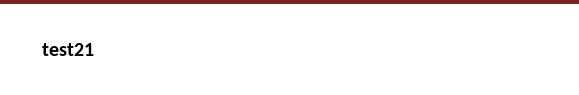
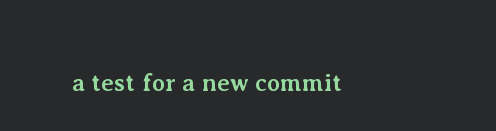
[42,43,94,56] test21 -> [72,73,343,91] a test for a new commit

